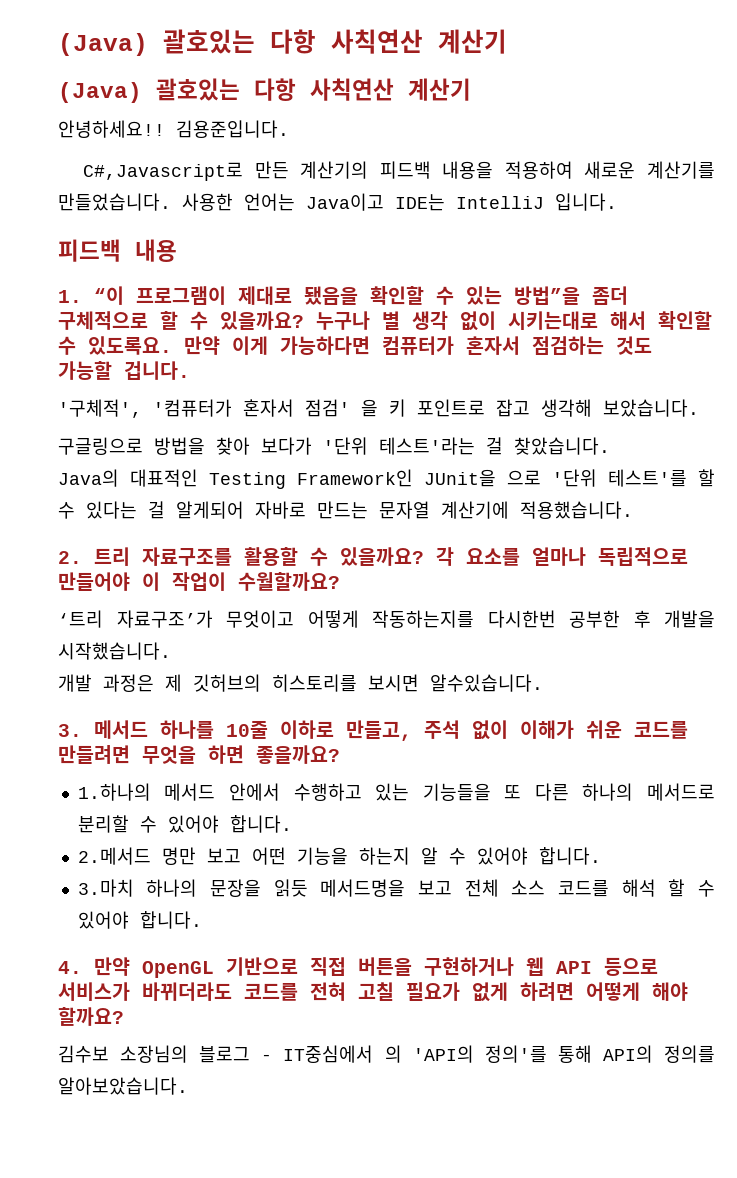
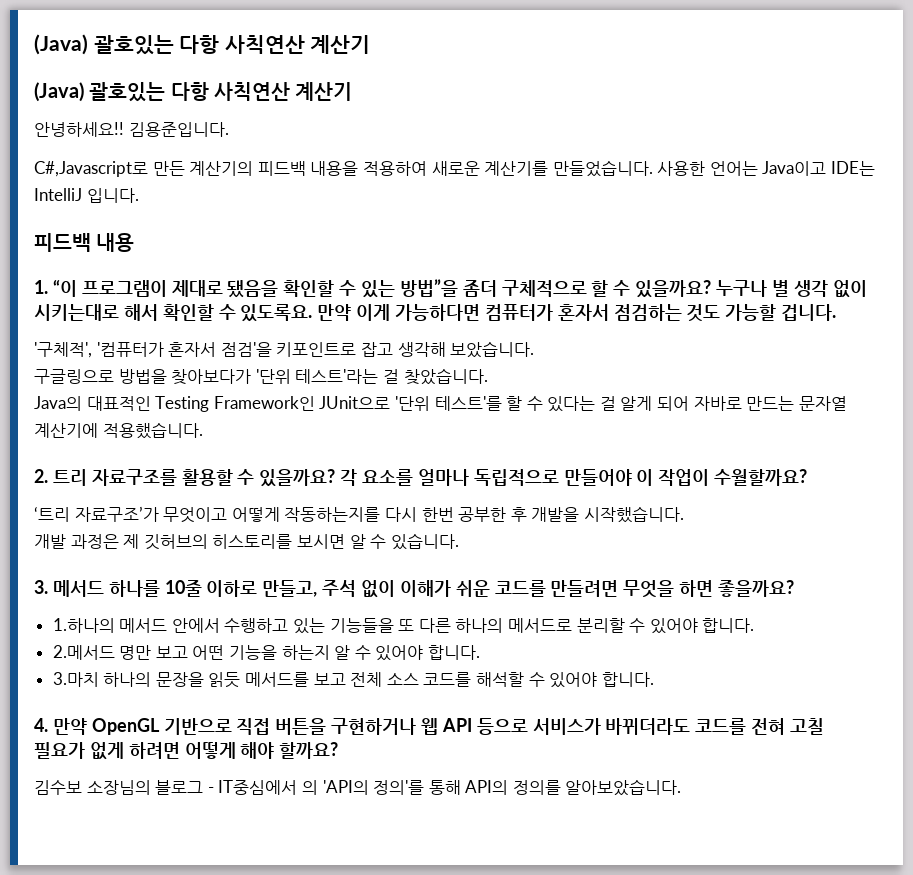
[305,399,485,417] 점검' 을 키 포인트로 -> [220,342,357,357] 점검'을 키포인트로
[216,437,312,455] 찾아 보다가 -> [171,369,252,385] 찾아보다가
[424,469,541,487] JUnit을 으로 -> [319,396,391,409] JUnit으로
[176,501,244,519] 알게되어 -> [620,396,690,411] 알게 되어
[487,610,556,628] 다시한번 -> [384,507,454,522] 다시 한번
[430,674,543,692] 알수있습니다. -> [349,533,459,550] 알 수 있습니다.
[320,879,406,897] 메서드명을 -> [245,672,310,687] 메서드를
[621,879,686,897] 해석 할 -> [476,672,525,687] 해석할

